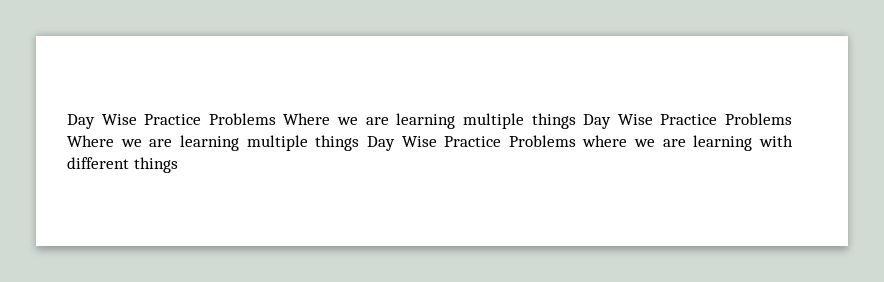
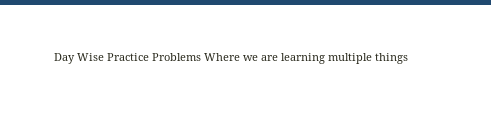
[583,113,792,129] [67,135,793,151] [67,157,178,173] Day Wise Practice Problems Where we are learning multiple things Day Wise Practice Problems where we are learning with different things -> (408, 58) none

